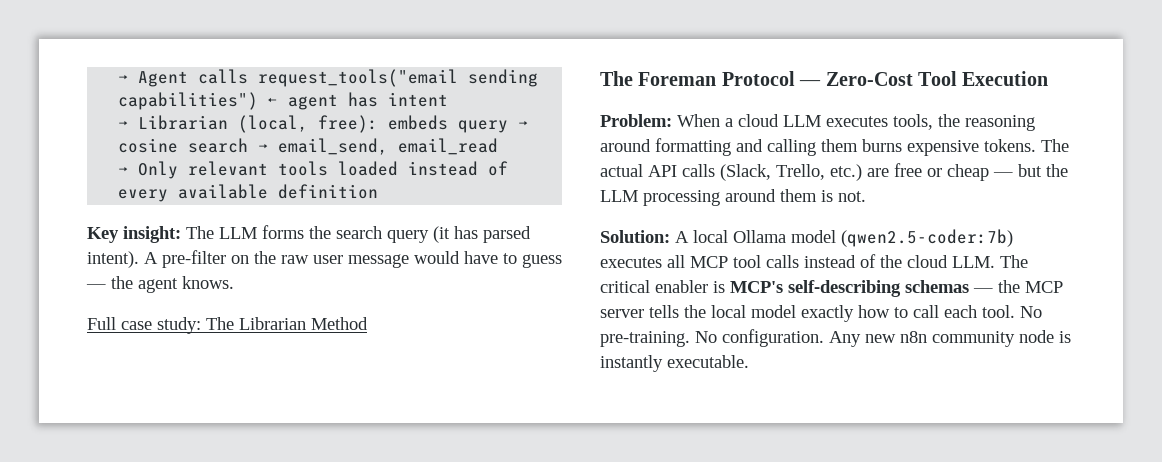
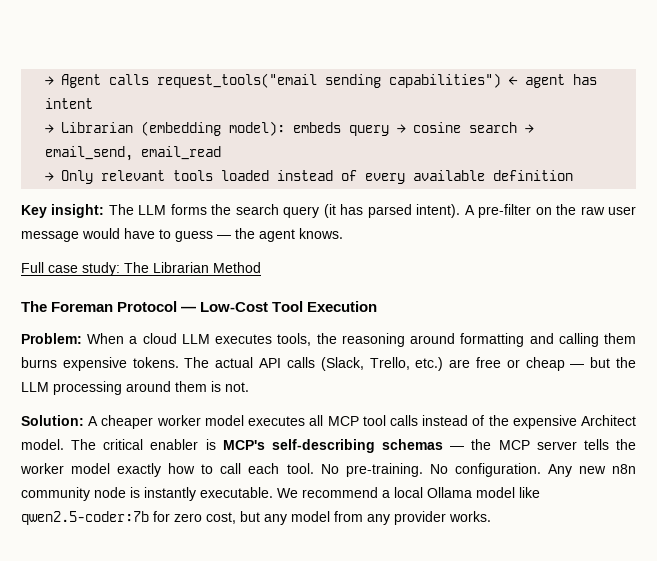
[238,115,379,133] (local, free): -> [141,121,286,136] (embedding model):
[825,72,913,86] Zero-Cost -> [200,302,269,312] Low-Cost
[693,229,1013,247] local Ollama model (qwen2.5-coder:7b) -> [101,415,244,429] cheaper worker model
[907,255,995,268] cloud LLM. -> [512,415,636,429] [21,439,64,450] expensive Architect model.
[711,305,746,318] local -> [20,463,64,474] worker
(749, 361) none -> [277,487,540,498] [21,511,491,525] We recommend a local Ollama model like qwen2.5-coder:7b for zero cost, but any model from any provider works.

